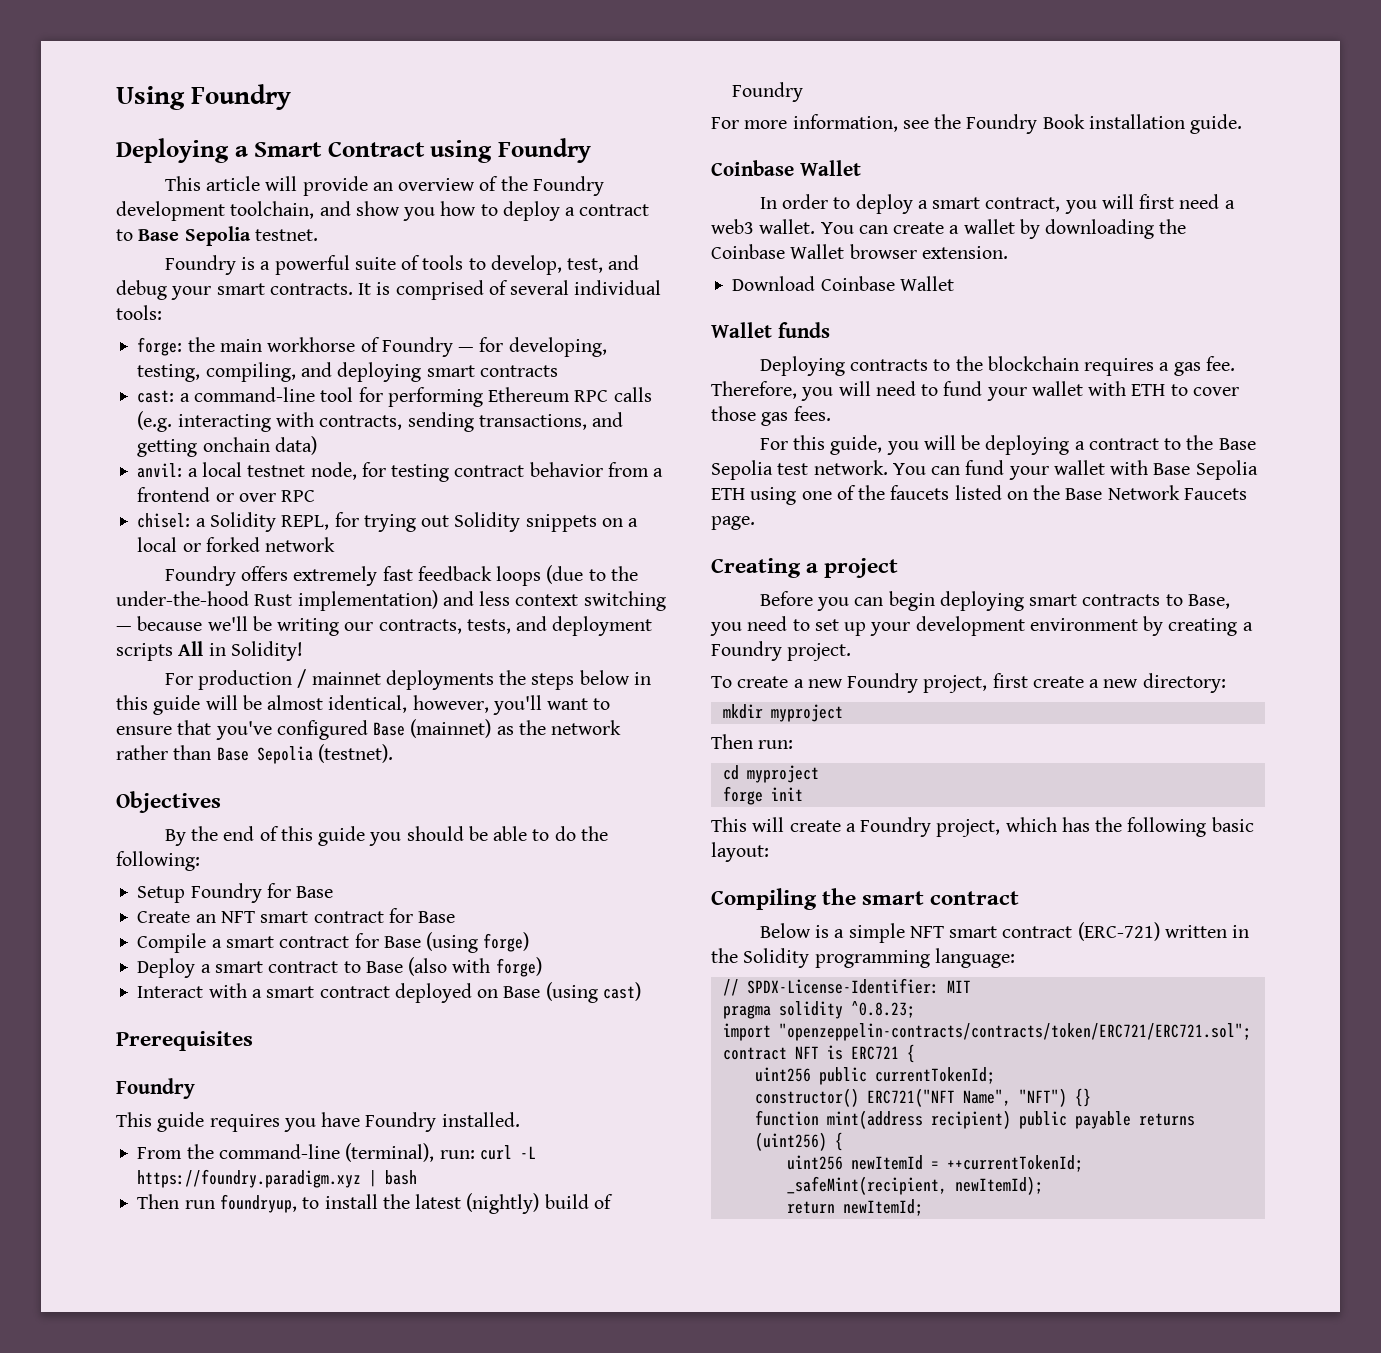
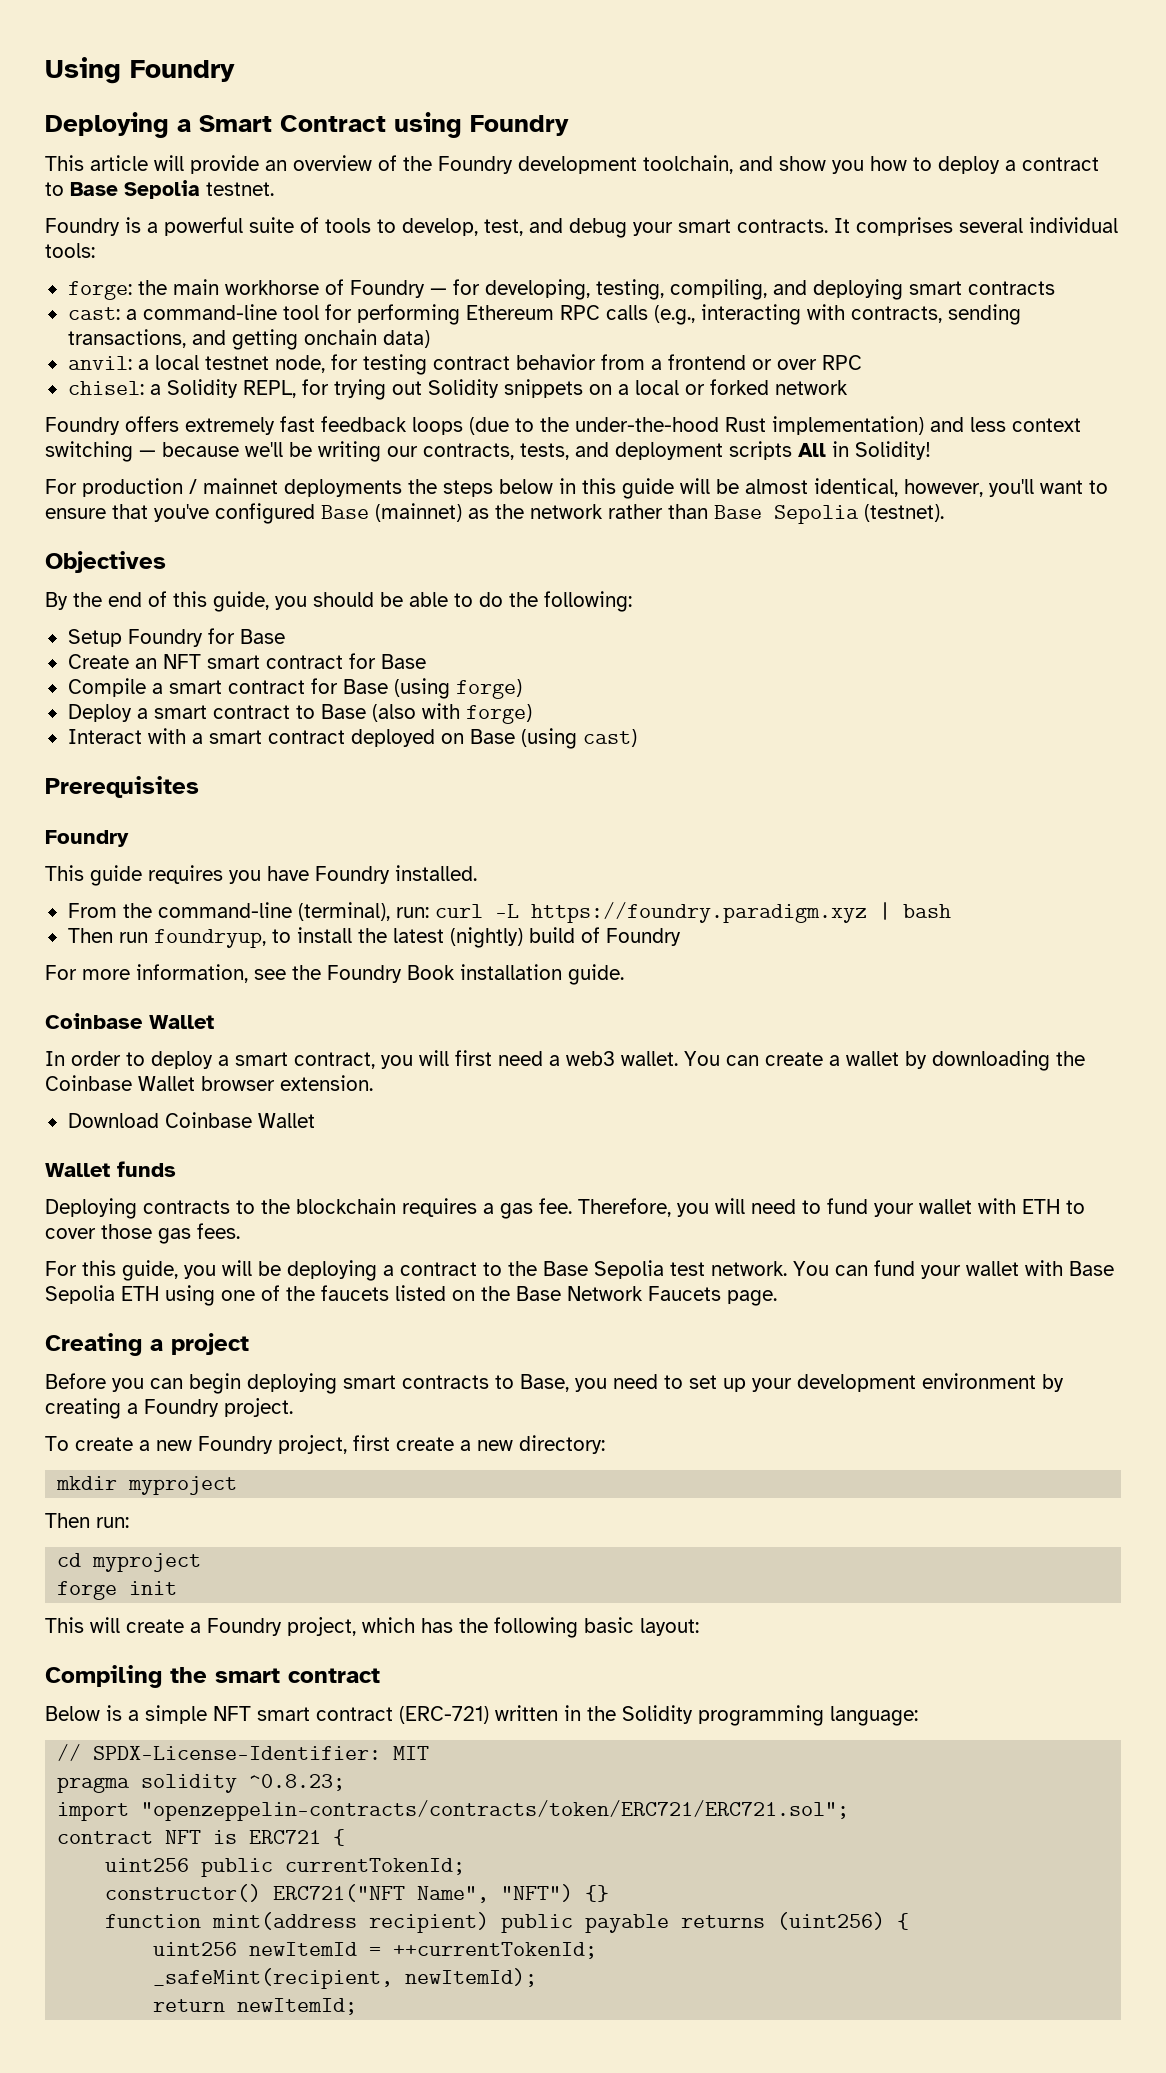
[376,280,508,300] is comprised of -> [856,217,953,236] comprises
[137,411,173,432] (e.g. -> [653,305,695,325] (e.g.,
[318,826,366,846] guide -> [213,591,269,612] guide,

